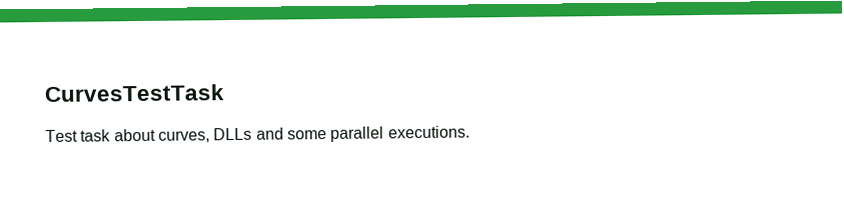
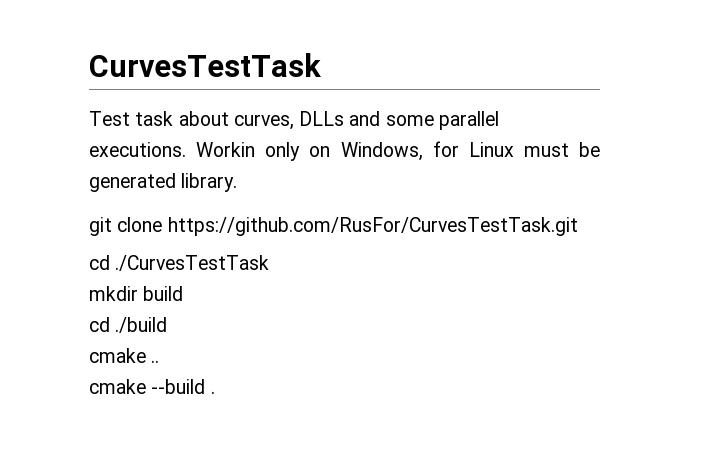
(470, 132) none -> [196,141,600,161] [89,173,238,192] [89,217,578,236] [89,255,270,271] [89,286,184,301] [89,317,168,333] [89,348,160,363] [89,379,215,394] Workin only on Windows, for Linux must be generated library. // git clone https://github.com/RusFor/CurvesTestTask.git // cd ./CurvesTestTask // mkdir build // cd ./build // cmake .. // cmake --build .

